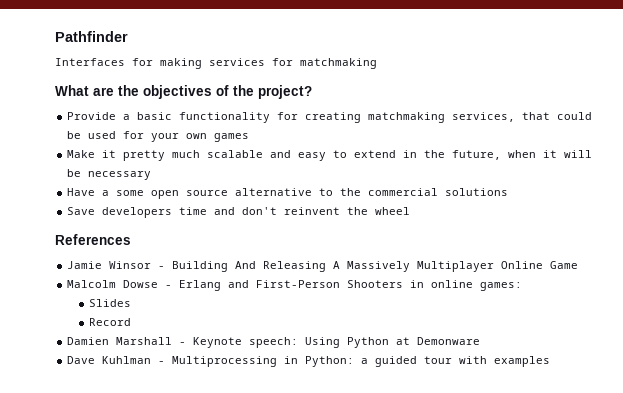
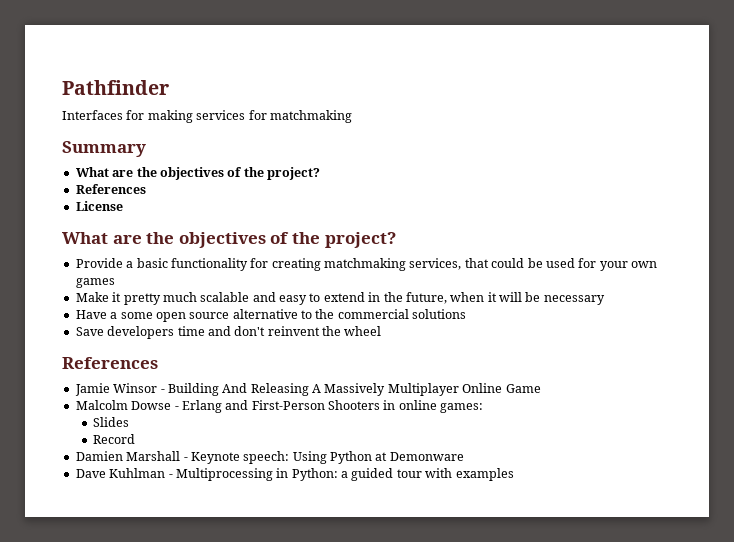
(377, 63) none -> [62,141,146,157] [75,167,320,180] [75,184,146,194] [75,201,123,211] // Summary // What are the objectives of the project? // References // License

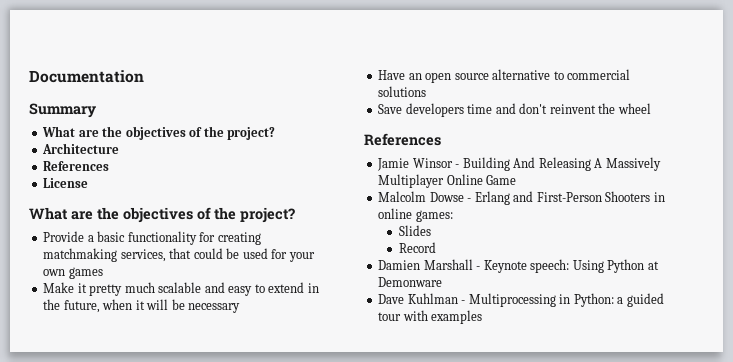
[62,80,169,95] [62,110,352,123] Pathfinder // Interfaces for making services for matchmaking -> [29,70,144,83] Documentation
(320, 173) none -> [42,143,120,154] // Architecture
[110,312,153,319] a some -> [408,73,422,80] an
[315,309,335,319] the -> (564, 75) none

